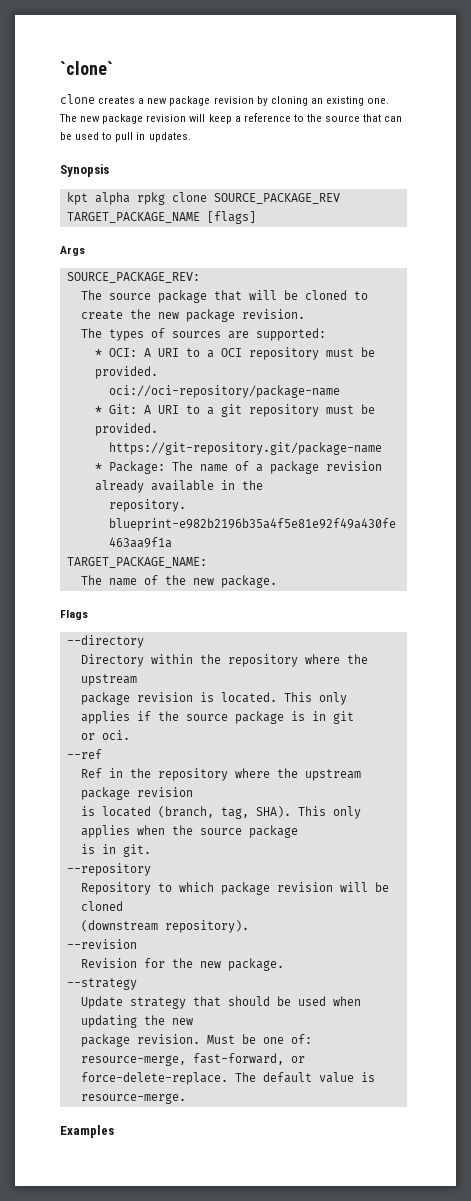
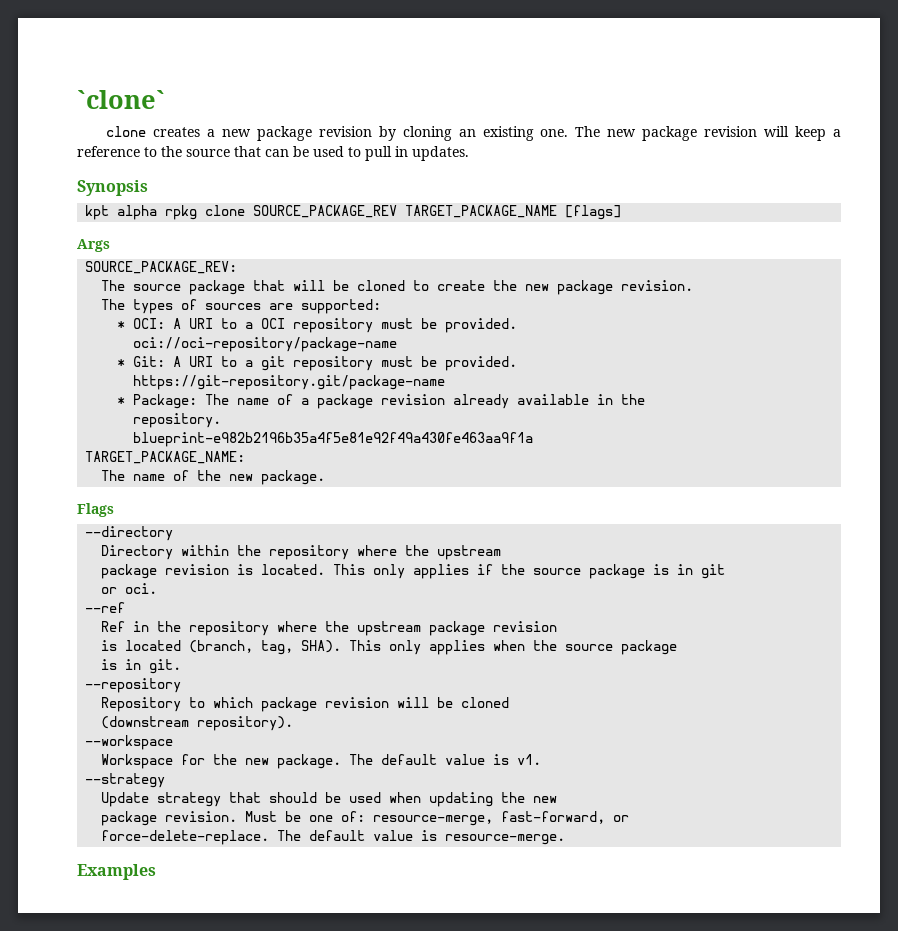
[66,939,137,949] [80,958,137,968] --revision // Revision -> [85,735,174,750] [101,754,174,769] --workspace // Workspace
(284, 964) none -> [349,754,542,765] The default value is v1.

